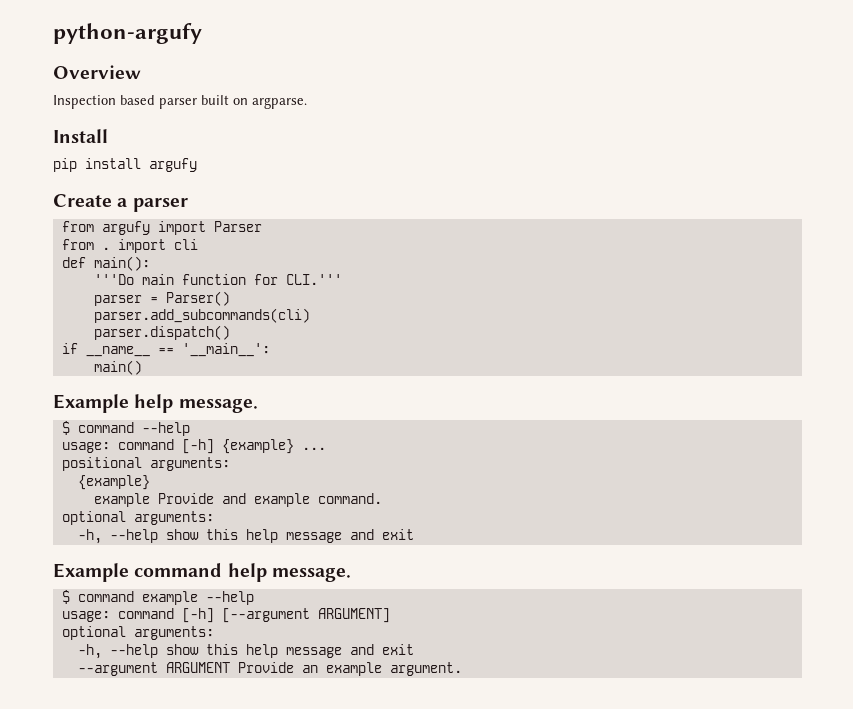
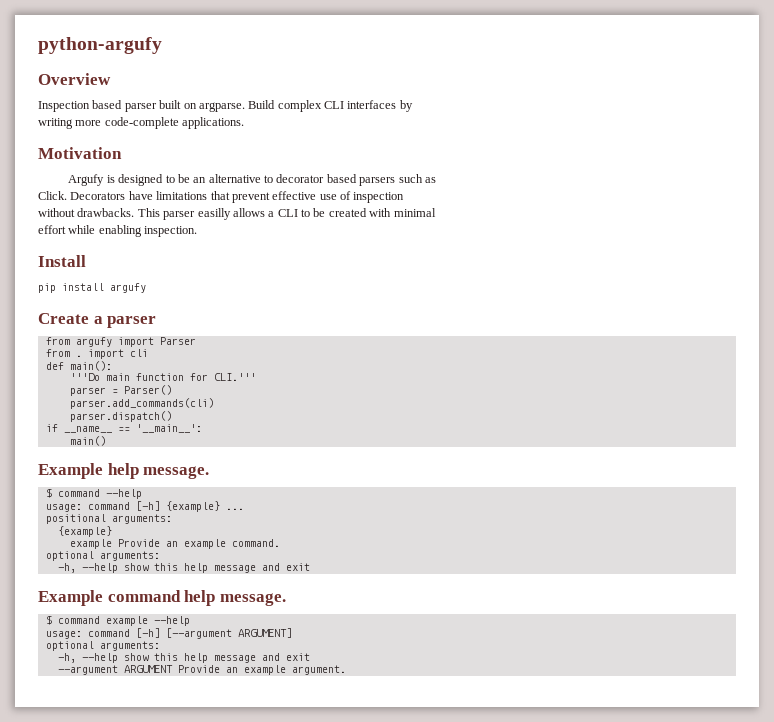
(307, 103) none -> [248,100,413,112] [38,117,245,129] [38,147,122,159] [68,174,436,186] [38,191,405,203] [38,208,436,220] [38,225,198,237] Build complex CLI interfaces by // writing more code-complete applications. // Motivation // Argufy is designed to be an alternative to decorator based parsers such as // Click. Decorators have limitations that prevent effective use of inspection // without drawbacks. This parser easilly allows a CLI to be created with minimal // effort while enabling inspection.
[93,308,310,323] parser.add_subcommands(cli) -> [69,398,214,409] parser.add_commands(cli)
[221,493,246,504] and -> [165,541,178,547] an

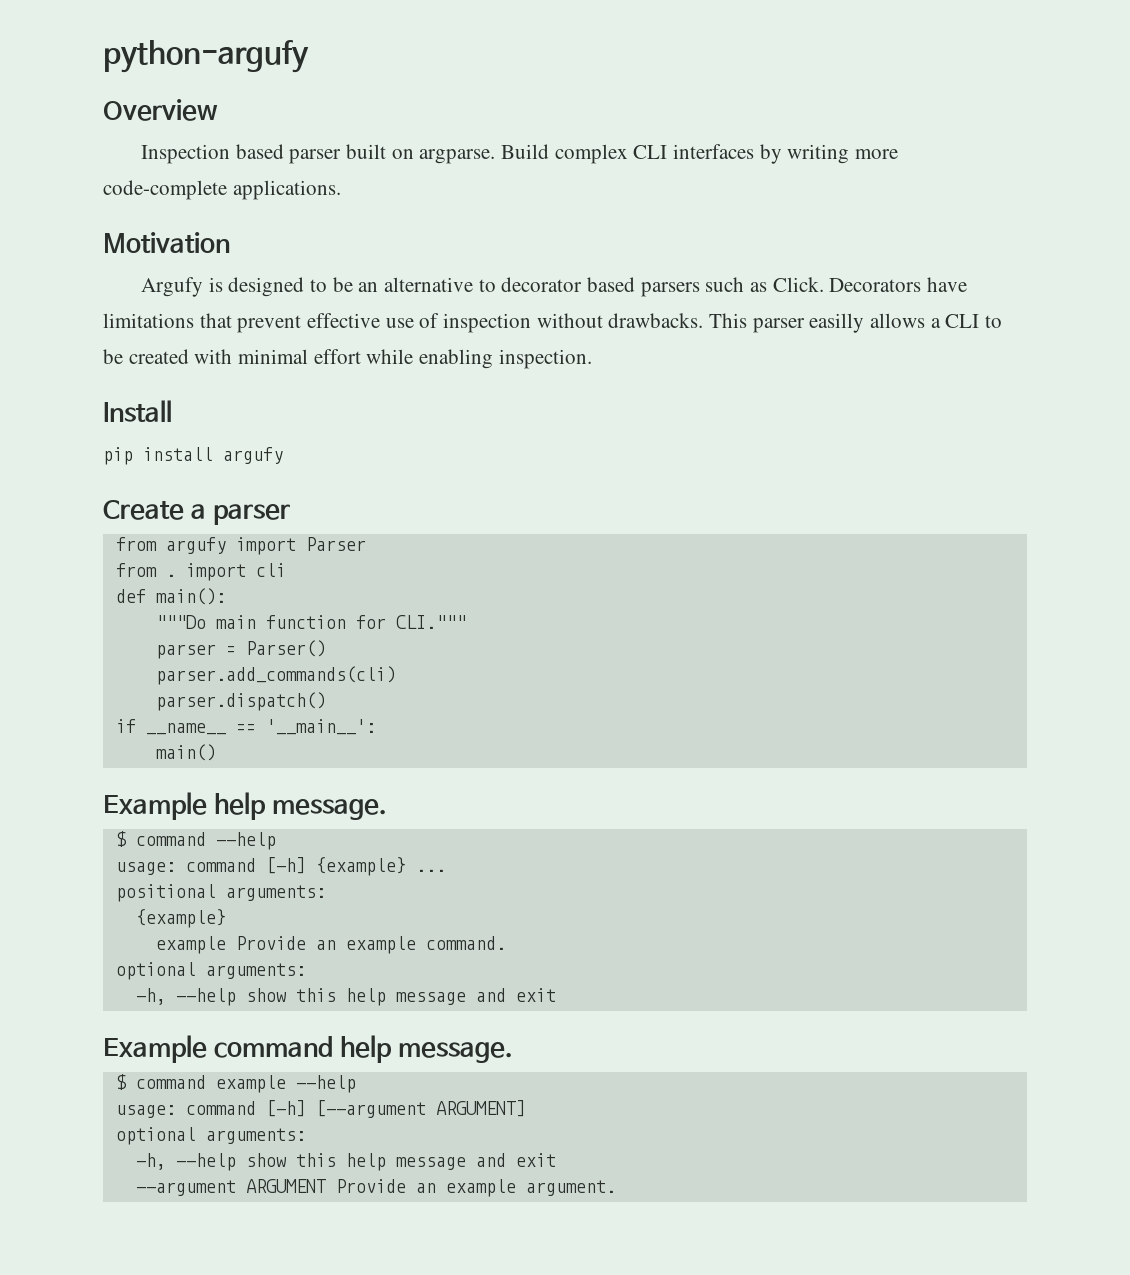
(413, 106) // -> (782, 154) none
(436, 180) // -> (768, 287) none
(405, 197) // -> (532, 323) none
(436, 212) // -> (309, 356) none
[69,373,100,381] '''Do -> [155,615,206,629] """Do
[213,373,256,381] CLI.''' -> [395,615,466,629] CLI."""

